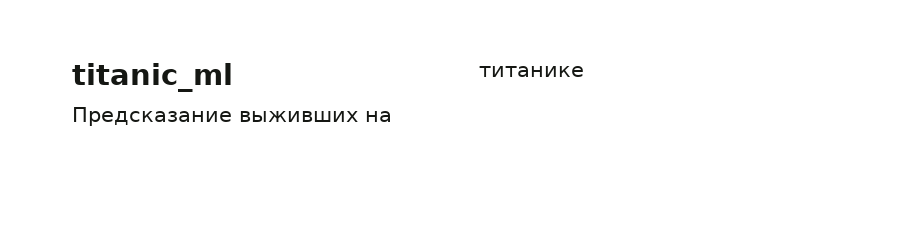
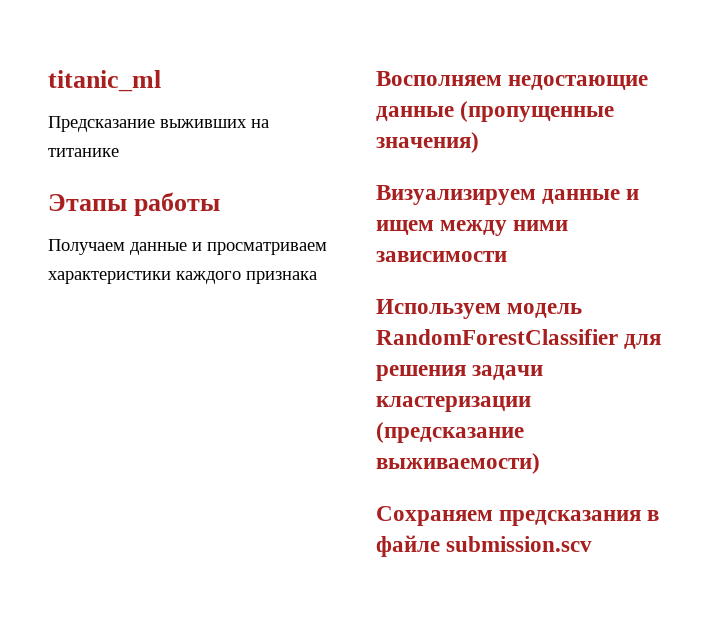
(584, 71) none -> [48,192,221,216] [48,239,327,255] [48,271,317,284] [376,71,649,90] [376,101,615,122] [376,132,479,153] [376,185,640,205] [376,220,569,236] [376,251,507,262] [376,299,583,319] [376,329,662,349] [376,365,544,381] [376,396,531,412] [376,422,524,443] [376,453,540,474] [376,506,660,526] [376,535,593,557] // Этапы работы // Получаем данные и просматриваем характеристики каждого признака // Восполняем недостающие данные (пропущенные значения) // Визуализируем данные и ищем между ними зависимости // Используем модель RandomForestClassifier для решения задачи кластеризации (предсказание выживаемости) // Сохраняем предсказания в файле submission.scv

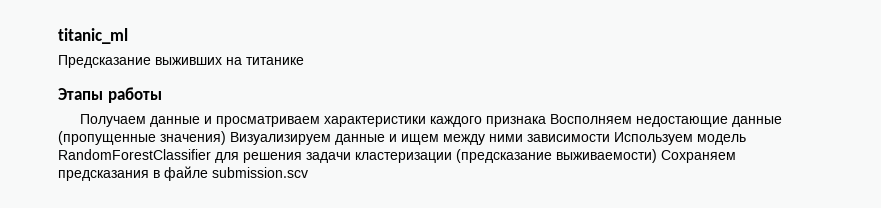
(317, 277) // -> (547, 121) none
(479, 142) // -> (226, 138) none
(507, 256) // -> (610, 138) none
(540, 463) // -> (657, 156) none

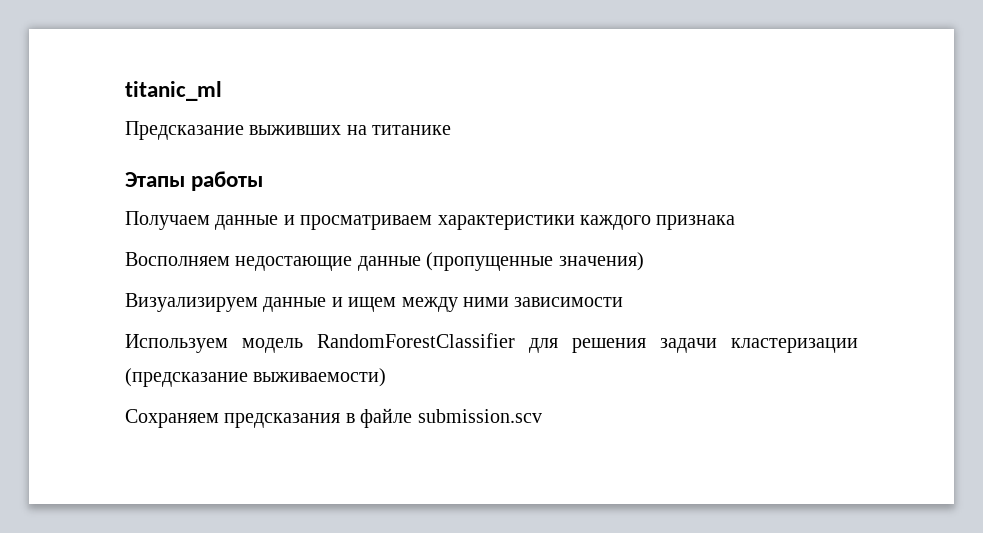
(547, 121) none -> (736, 222) //
(226, 138) none -> (644, 261) //
(610, 138) none -> (624, 302) //
(657, 156) none -> (387, 377) //

